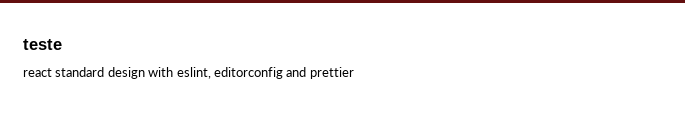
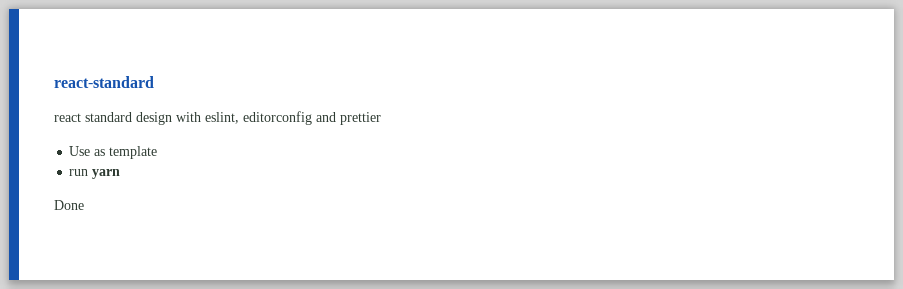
[23,39,62,50] teste -> [54,76,154,88] react-standard
(354, 73) none -> [69,146,158,159] [69,169,121,179] [54,200,84,210] // Use as template // run yarn // Done

